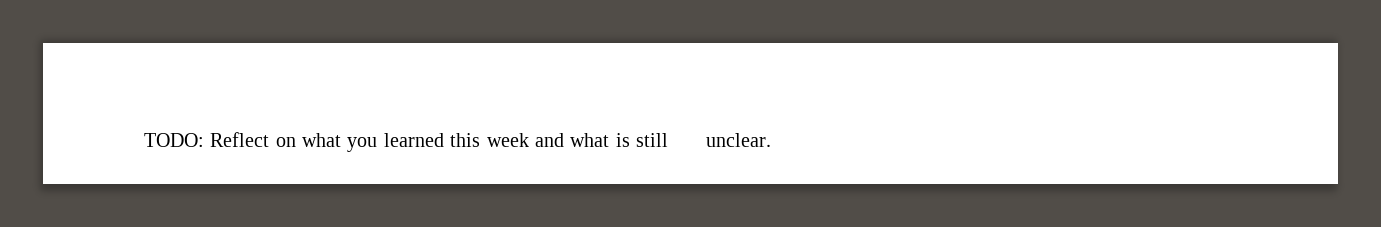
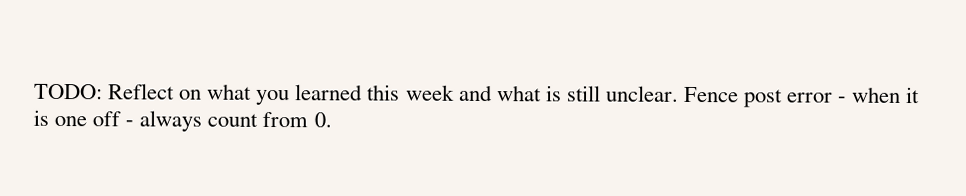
(771, 140) none -> [682,86,921,108] [33,109,332,132] Fence post error - when it is one off - always count from 0.

